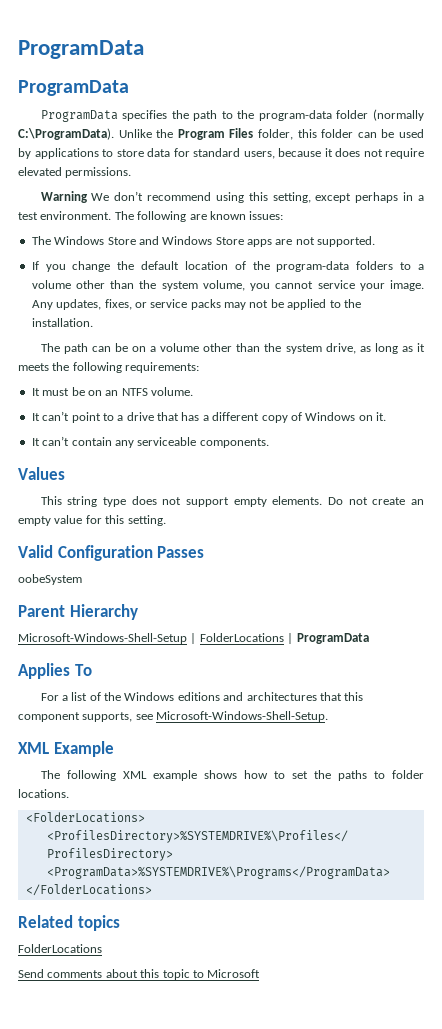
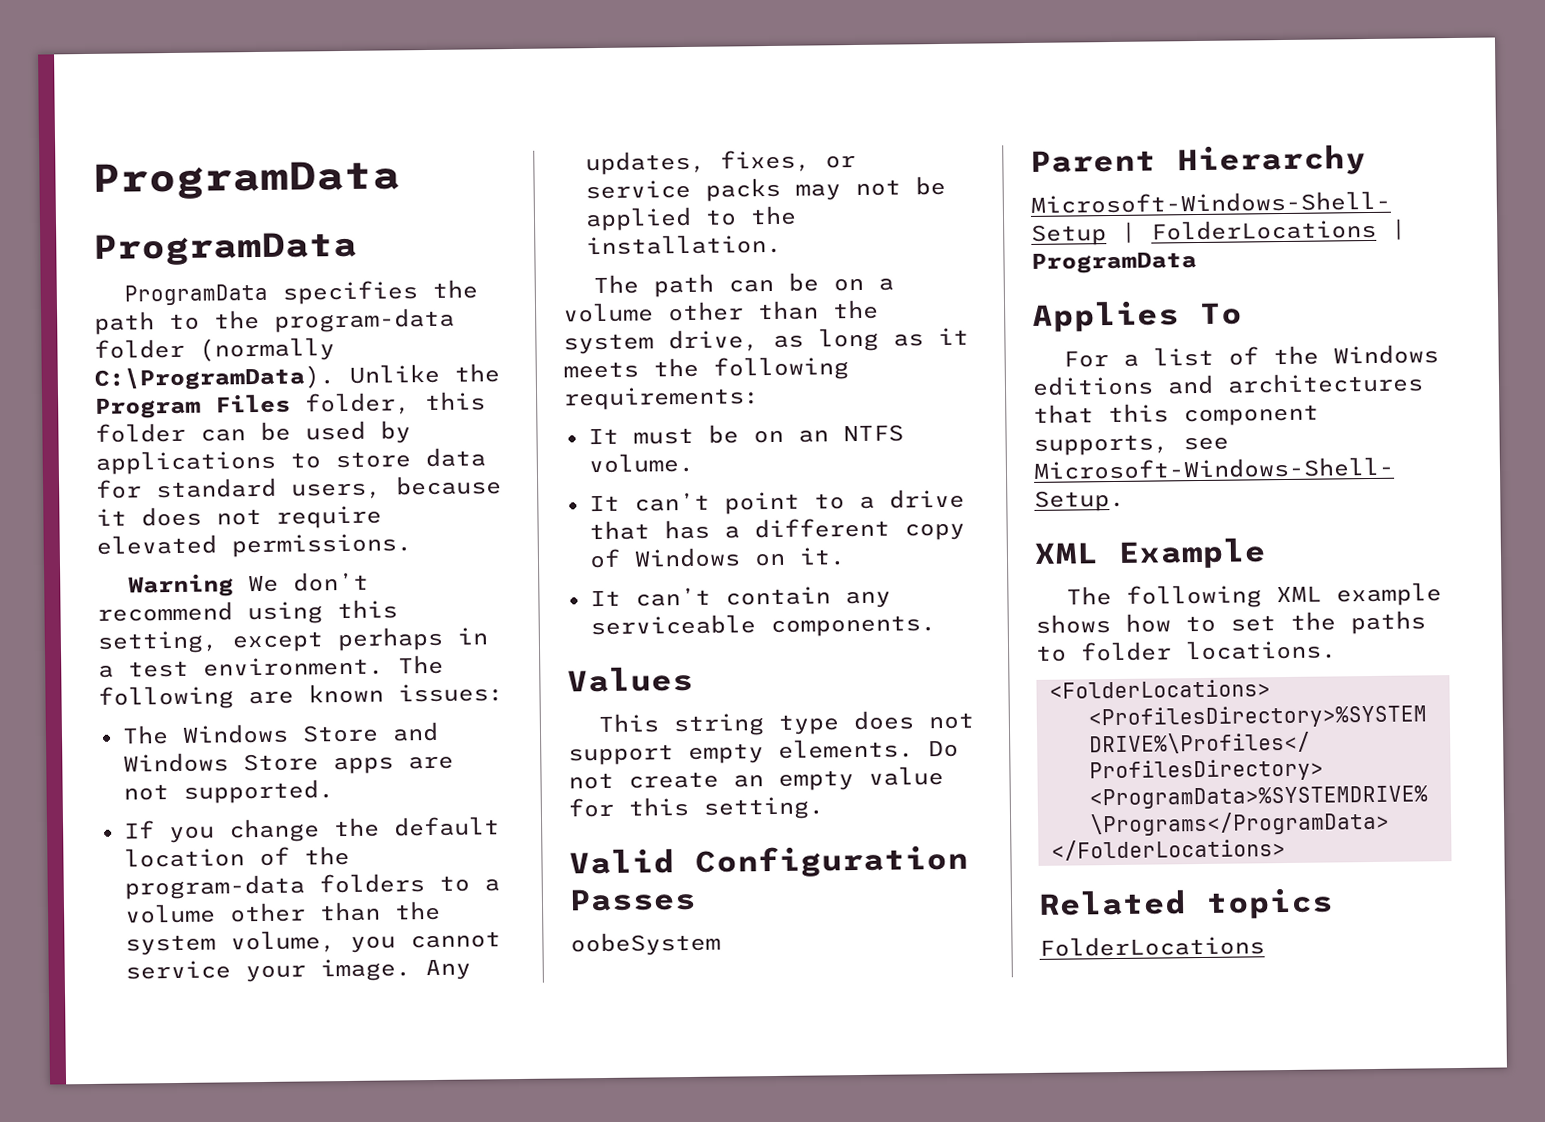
[18,969,261,980] // Send comments about this topic to Microsoft -> (1265, 946) none

